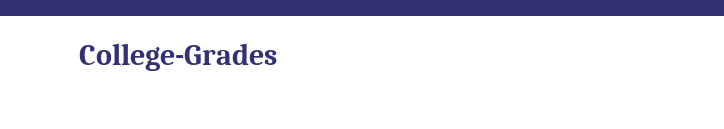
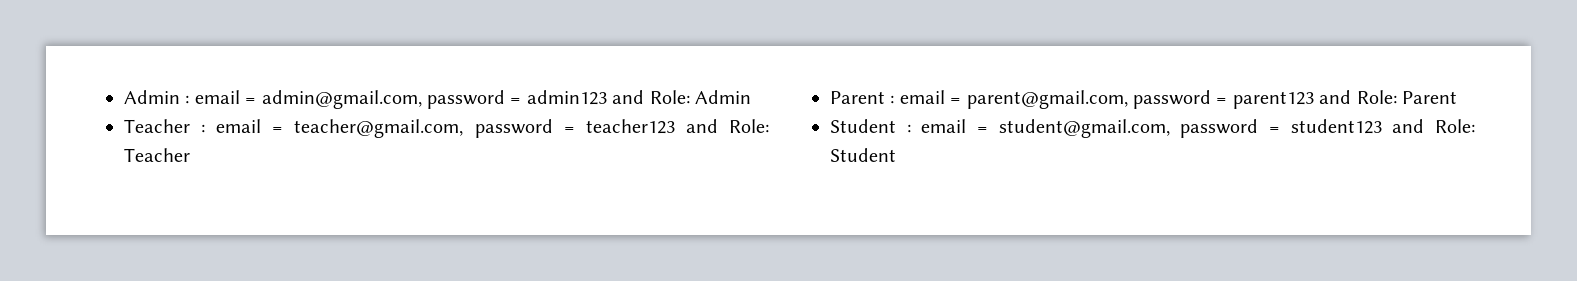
[79,43,277,71] College-Grades -> [124,90,751,109] [124,119,769,138] [124,148,190,162] [830,90,1457,109] [830,119,1475,138] [830,148,896,162] Admin : email = admin@gmail.com, password = admin123 and Role: Admin // Teacher : email = teacher@gmail.com, password = teacher123 and Role: Teacher // Parent : email = parent@gmail.com, password = parent123 and Role: Parent // Student : email = student@gmail.com, password = student123 and Role: Student

